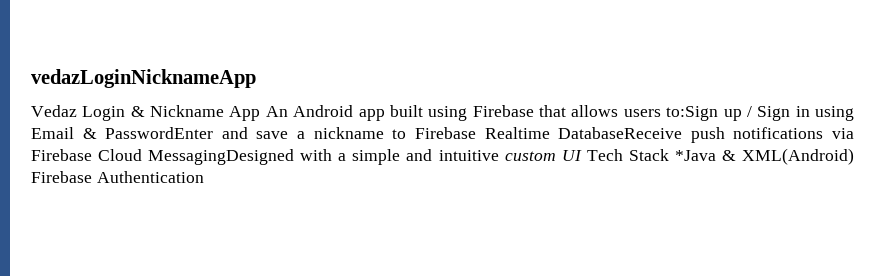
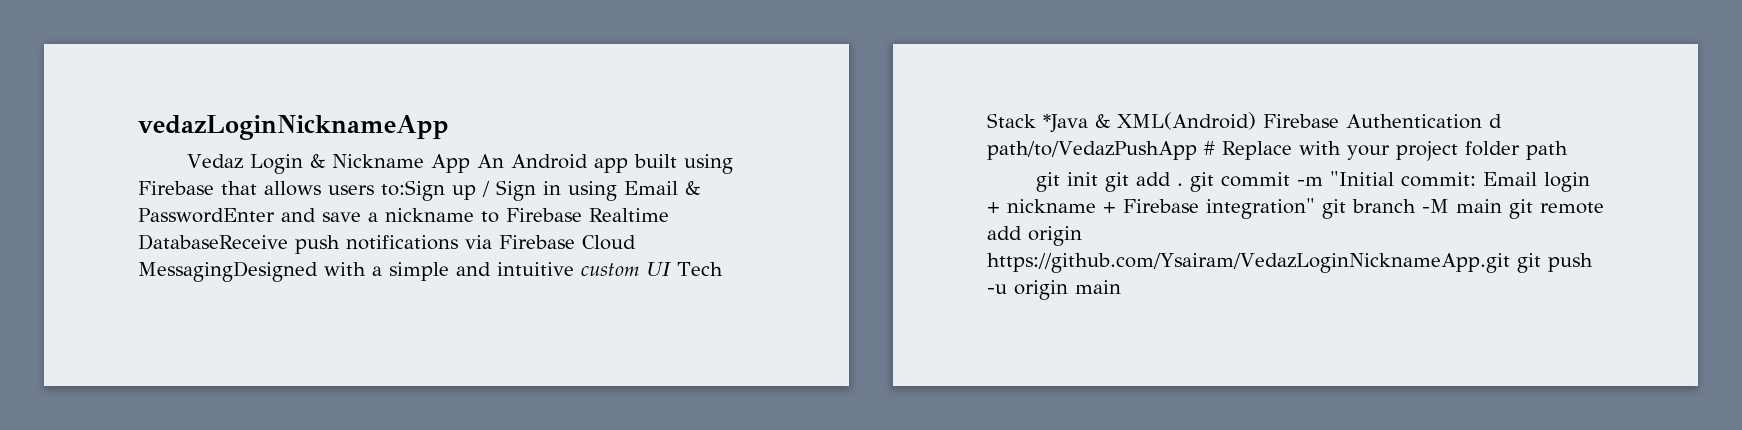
(204, 177) none -> [1489,114,1502,128] [987,141,1568,161] [1035,171,1590,192] [987,198,1604,219] [987,226,1082,246] [987,253,1593,273] [987,280,1121,300] d path/to/VedazPushApp # Replace with your project folder path // git init git add . git commit -m "Initial commit: Email login + nickname + Firebase integration" git branch -M main git remote add origin https://github.com/Ysairam/VedazLoginNicknameApp.git git push -u origin main

